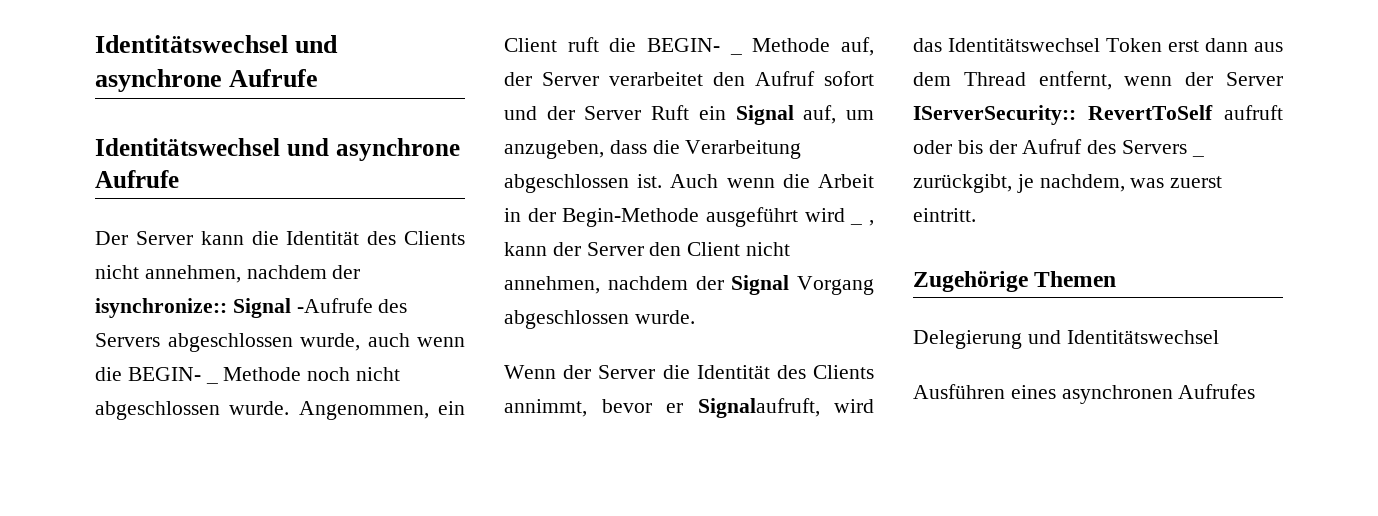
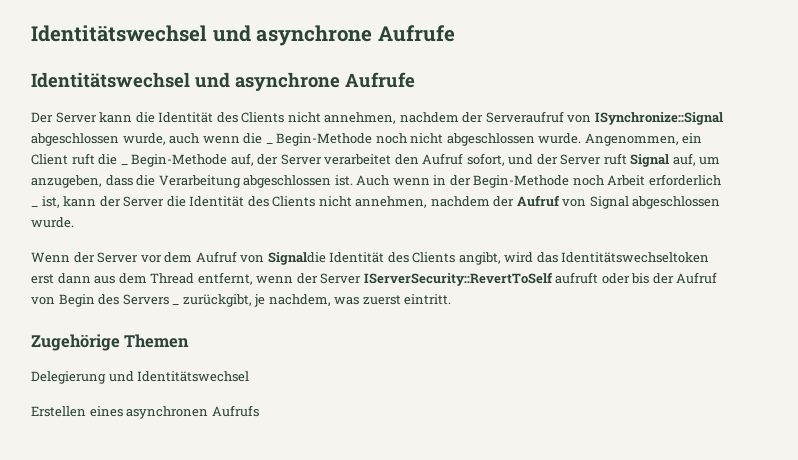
[95,298,408,318] [95,333,160,347] isynchronize:: Signal -Aufrufe des Servers -> [485,111,723,125] Serveraufruf von ISynchronize::Signal
[127,367,201,381] [205,381,218,384] [223,367,302,381] BEGIN- _ Methode -> [265,133,373,146] _ Begin-Methode
[647,38,720,52] [729,52,742,55] [752,38,831,52] BEGIN- _ Methode -> [120,154,228,167] _ Begin-Methode
[824,71,874,86] sofort -> [466,153,505,166] sofort,
[651,105,726,120] Ruft ein -> [603,153,627,165] ruft
[782,174,874,188] die Arbeit -> (430, 182) none
[706,207,845,227] [850,220,874,226] [504,242,791,256] [504,275,874,295] ausgeführt wird _ , kann der Server den Client nicht annehmen, nachdem der Signal Vorgang -> [572,174,721,186] [31,195,629,209] noch Arbeit erforderlich _ ist, kann der Server die Identität des Clients nicht annehmen, nachdem der Aufruf von Signal
[662,365,874,379] [504,398,874,418] [913,38,1162,52] die Identität des Clients annimmt, bevor er Signalaufruft, wird das Identitätswechsel Token -> [140,251,710,265] vor dem Aufruf von Signaldie Identität des Clients angibt, wird das Identitätswechseltoken
[913,105,1213,125] IServerSecurity:: RevertToSelf -> [363,272,553,286] IServerSecurity::RevertToSelf
(1083, 146) none -> [31,294,95,307] von Begin
[913,384,1005,399] Ausführen -> [31,406,86,417] Erstellen
[1178,384,1256,399] Aufrufes -> [211,405,259,417] Aufrufs

